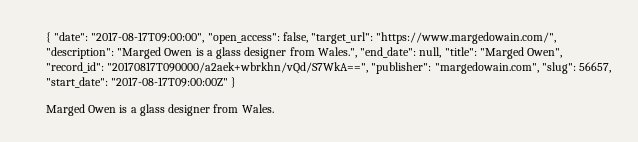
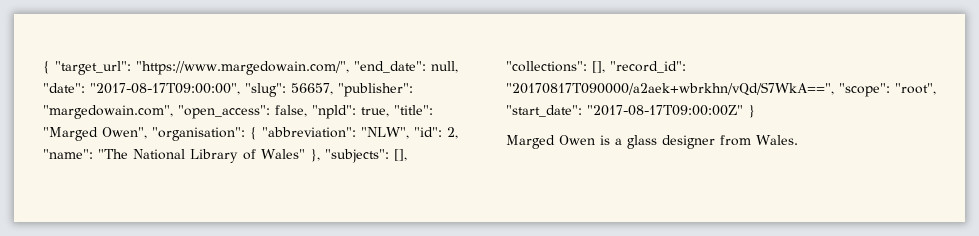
[46,32,557,44] [46,47,563,59] [46,62,612,74] { "date": "2017-08-17T09:00:00", "open_access": false, "target_url": "https://www.margedowain.com/", "description": "Marged Owen is a glass designer from Wales.", "end_date": null, "title": "Marged Owen", "record_id": "20170817T090000/a2aek+wbrkhn/vQd/S7WkA==", "publisher": "margedowain.com", "slug": 56657, -> [43,61,458,75] [43,83,413,97] [43,105,433,119] [43,127,458,141] [43,149,407,163] [506,61,686,73] [506,82,936,97] { "target_url": "https://www.margedowain.com/", "end_date": null, "date": "2017-08-17T09:00:00", "slug": 56657, "publisher": "margedowain.com", "open_access": false, "npld": true, "title": "Marged Owen", "organisation": { "abbreviation": "NLW", "id": 2, "name": "The National Library of Wales" }, "subjects": [], "collections": [], "record_id": "20170817T090000/a2aek+wbrkhn/vQd/S7WkA==", "scope": "root",

